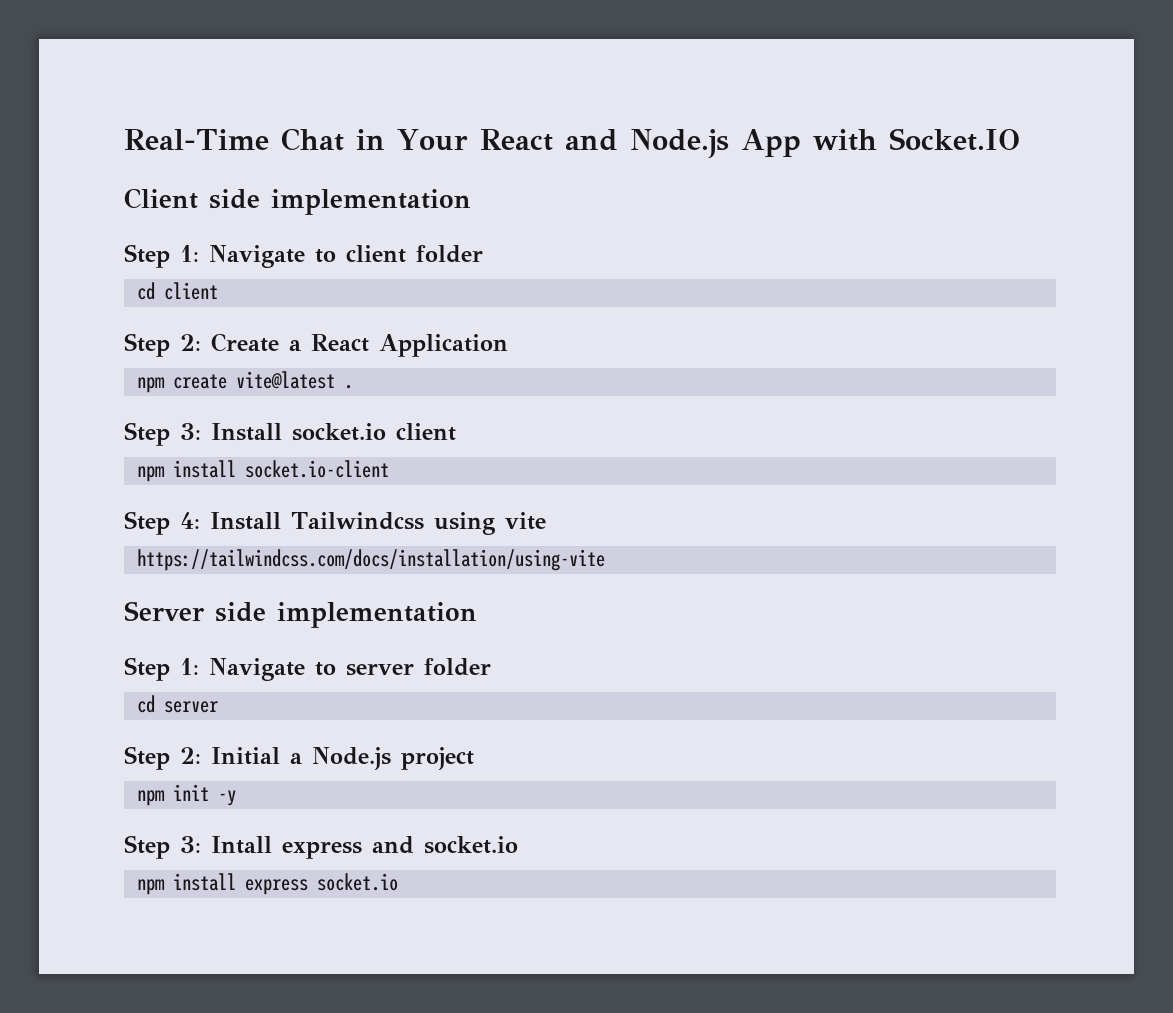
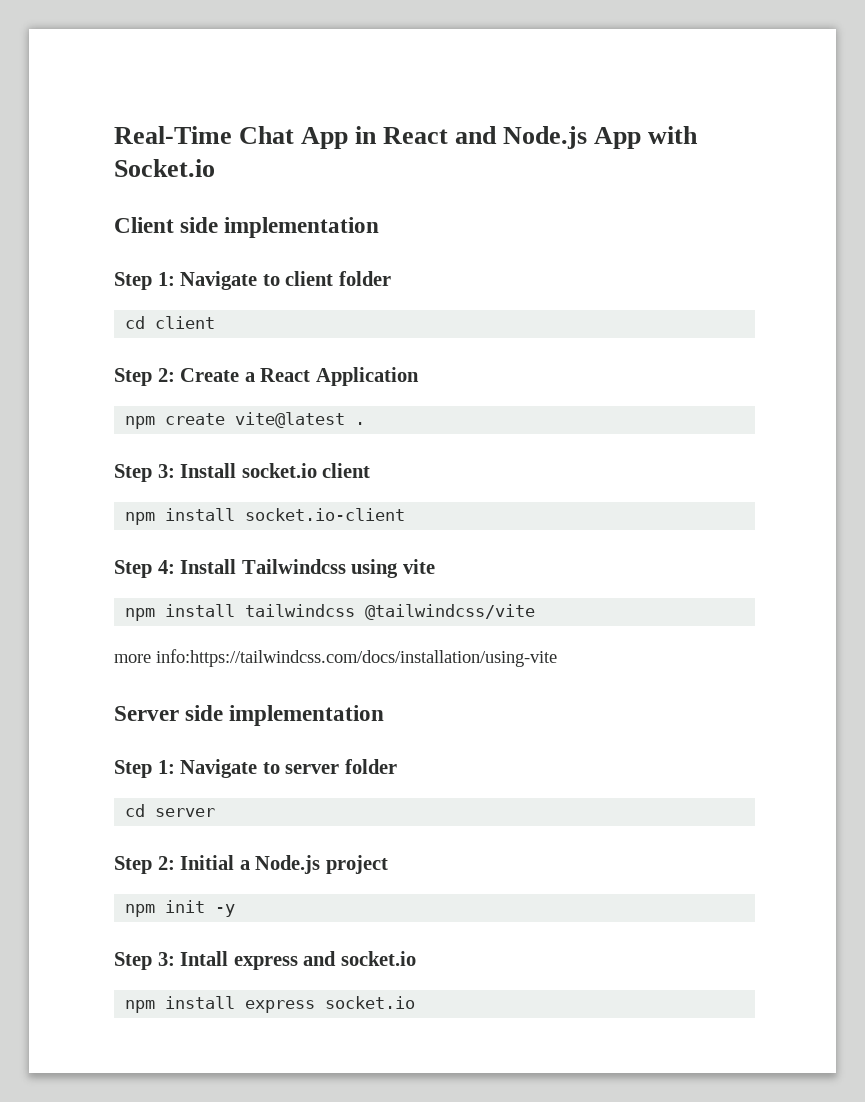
[356,129,468,151] in Your -> [301,126,378,149] App in
[888,128,1020,151] Socket.IO -> [114,159,215,177] Socket.io
[136,549,605,571] https://tailwindcss.com/docs/installation/using-vite -> [125,604,536,621] [114,649,557,667] npm install tailwindcss @tailwindcss/vite // more info:https://tailwindcss.com/docs/installation/using-vite

